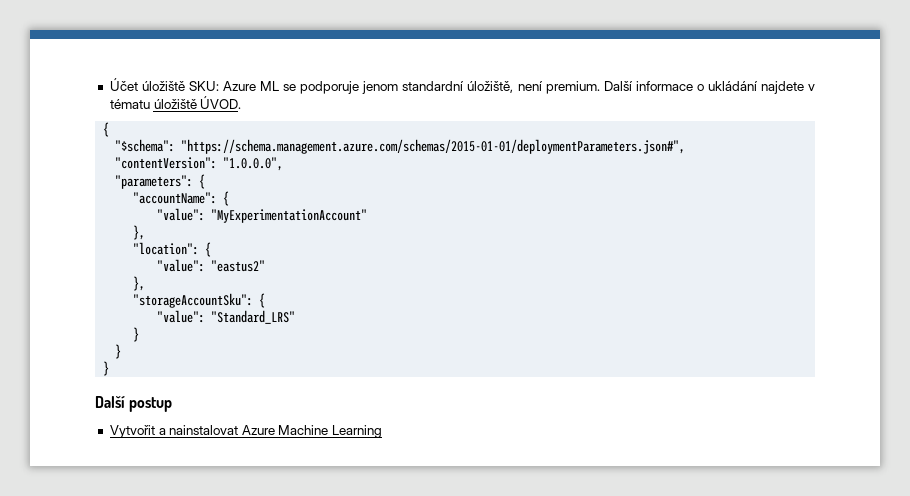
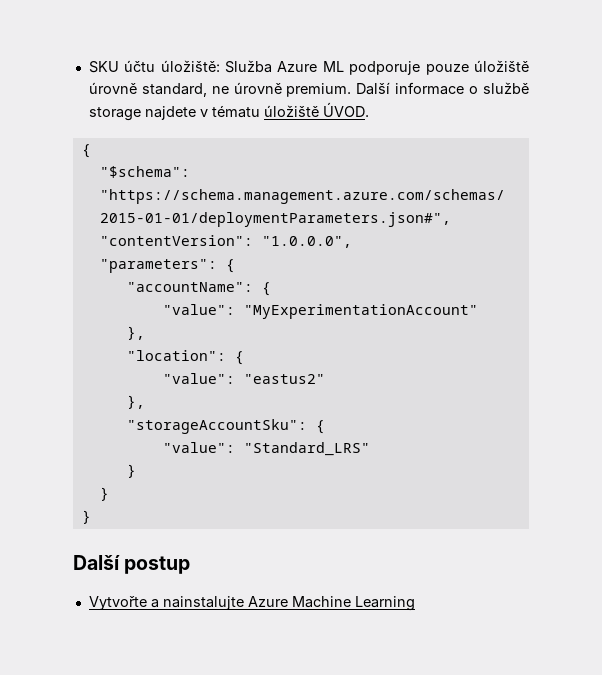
[109,78,543,94] Účet úložiště SKU: Azure ML se podporuje jenom standardní úložiště, není -> [88,60,529,75] [88,82,282,97] SKU účtu úložiště: Služba Azure ML podporuje pouze úložiště úrovně standard, ne úrovně
[707,81,758,91] ukládání -> [483,82,530,94] [88,107,141,121] službě storage
[109,425,239,438] Vytvořit a nainstalovat -> [88,596,244,610] Vytvořte a nainstalujte

